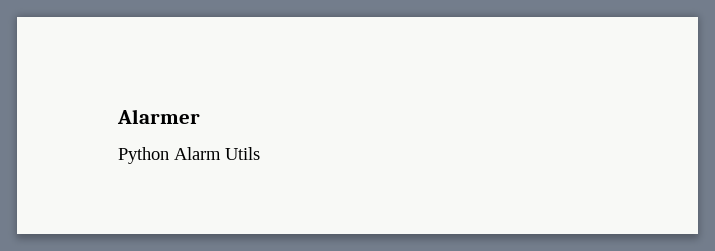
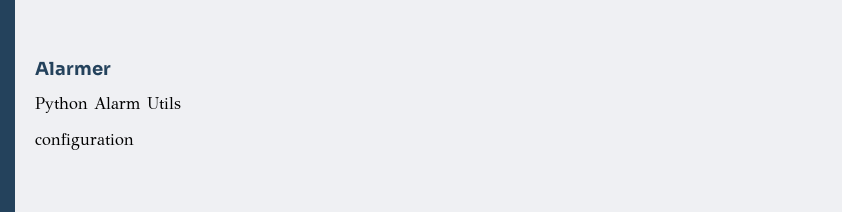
(260, 153) none -> [35,133,134,150] // configuration

